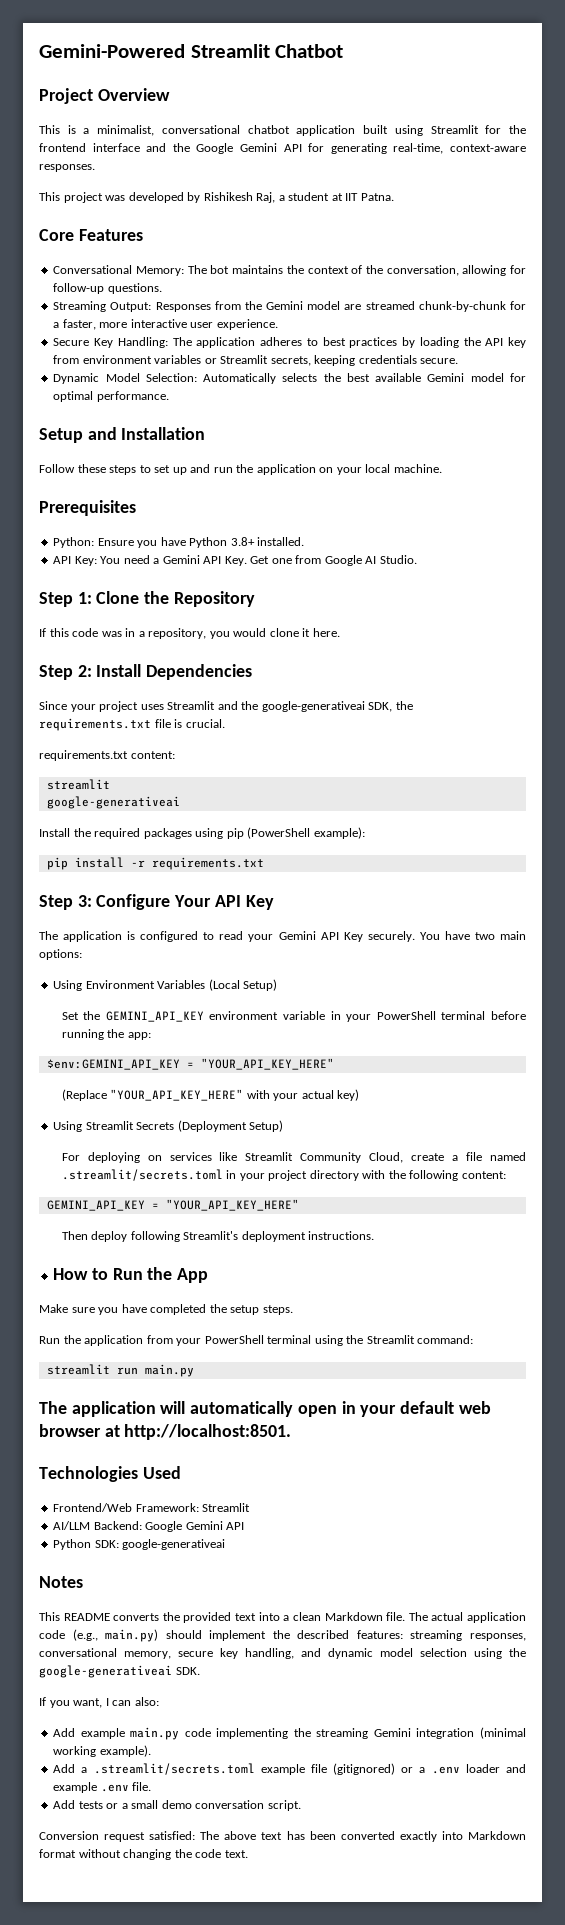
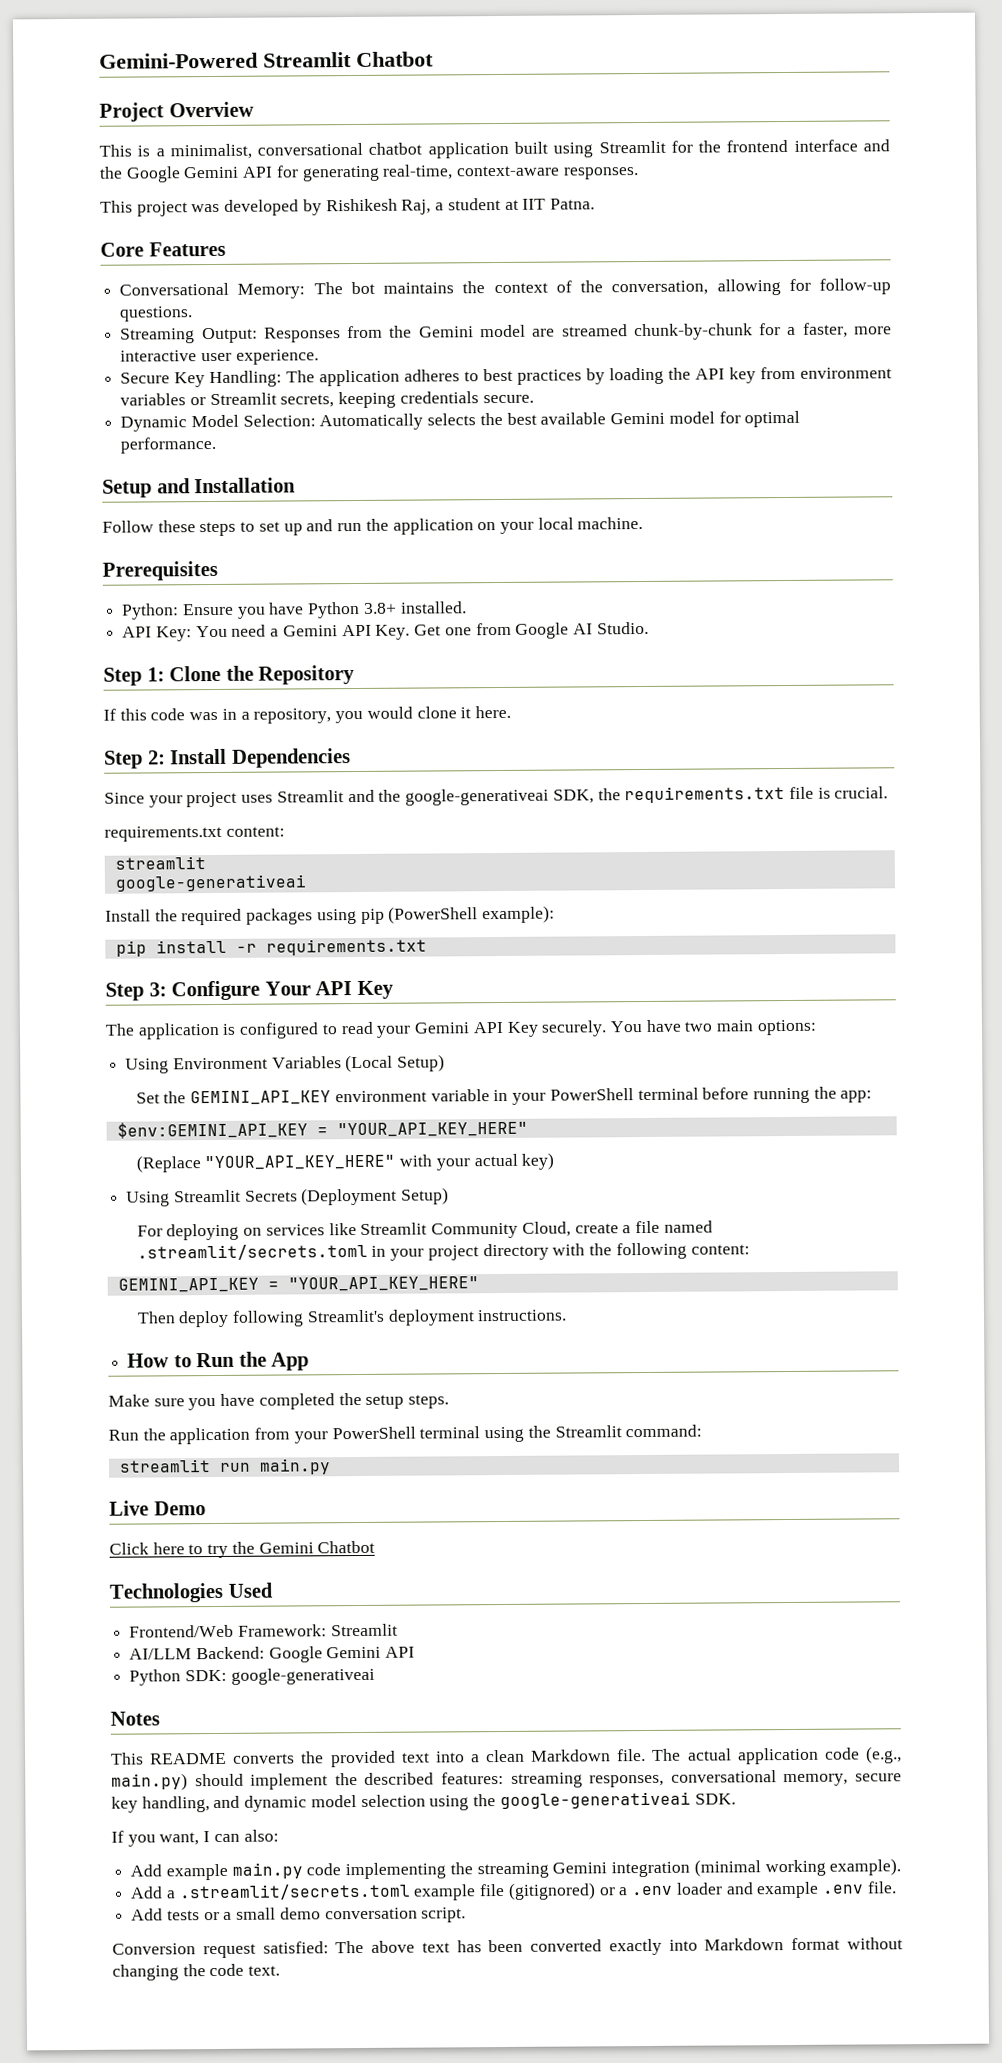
[39,1401,491,1417] [39,1424,292,1440] The application will automatically open in your default web browser at http://localhost:8501. -> [109,1500,206,1516] [109,1540,376,1559] Live Demo // Click here to try the Gemini Chatbot

